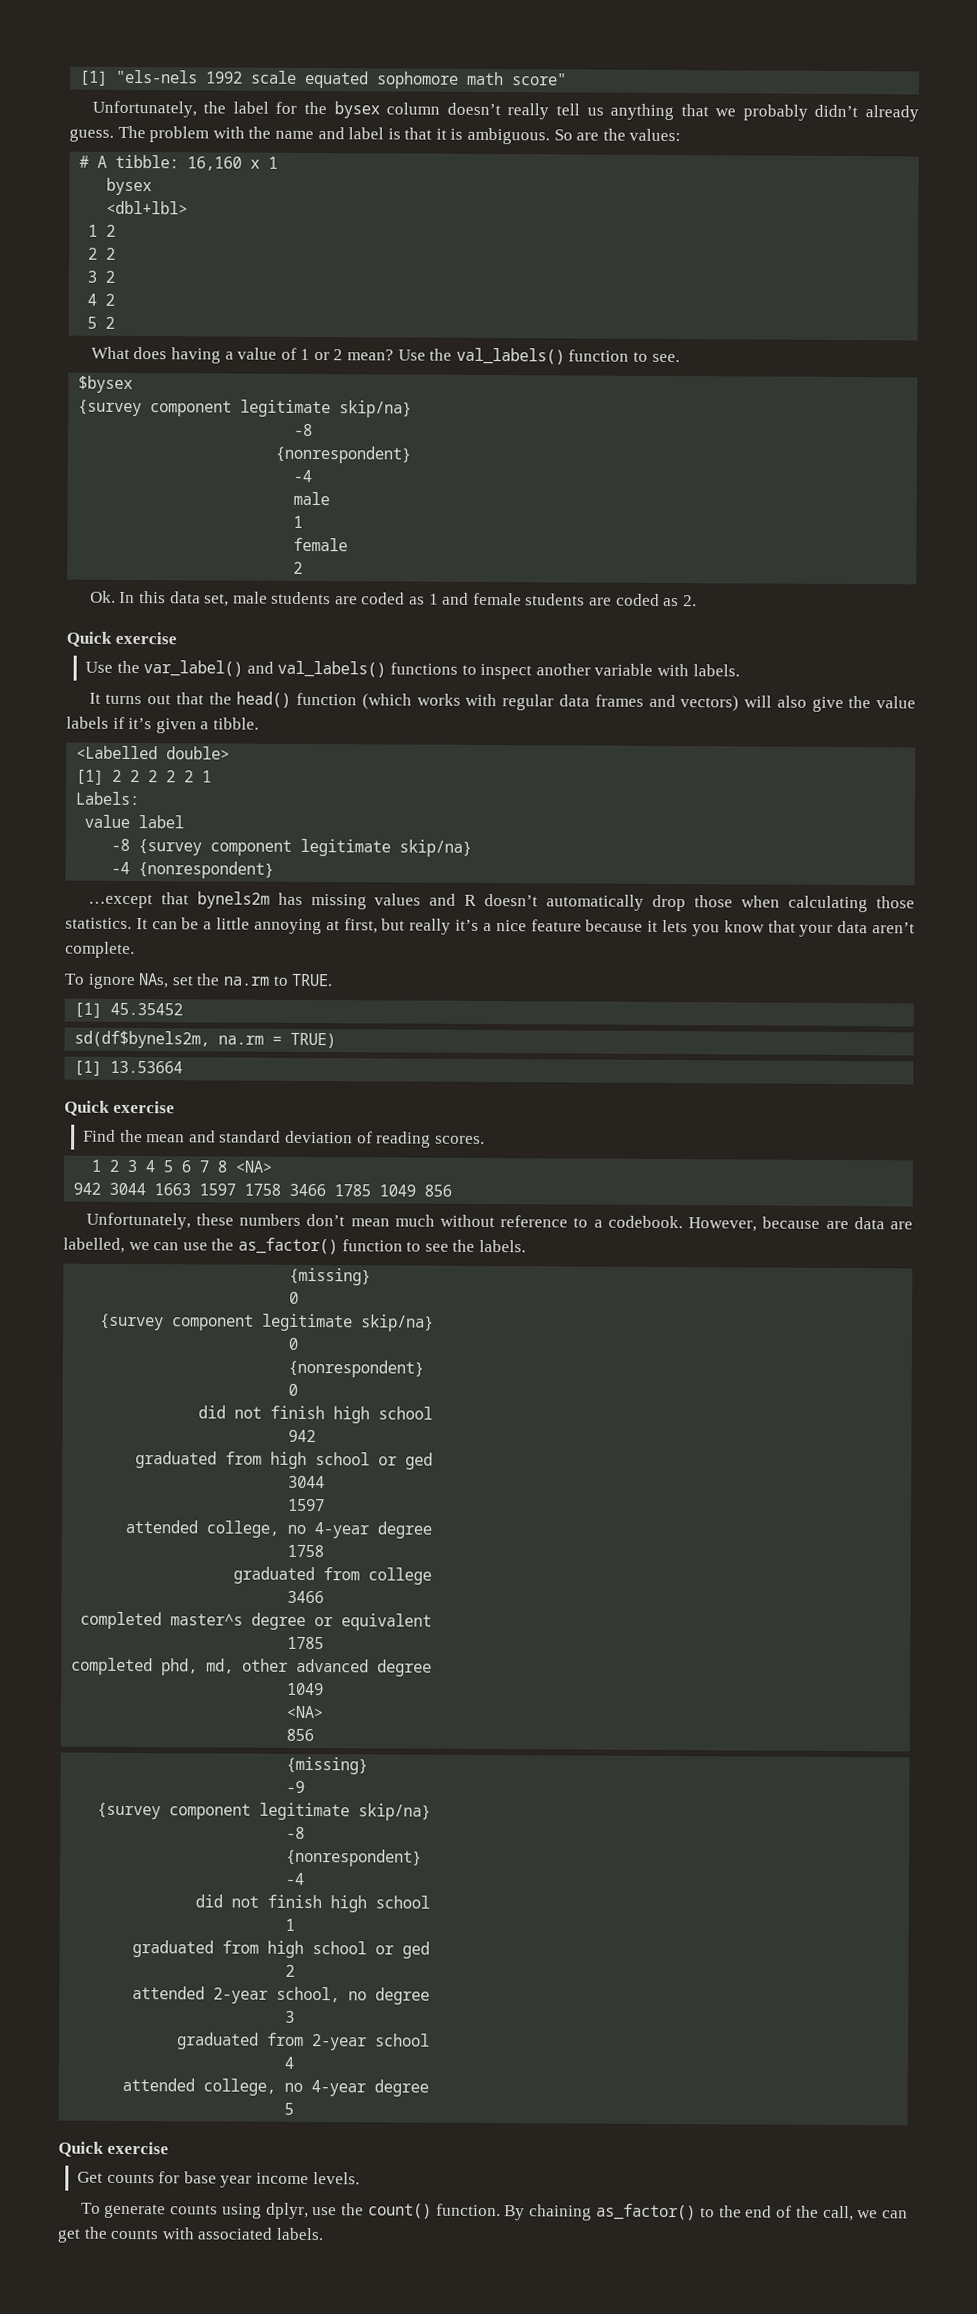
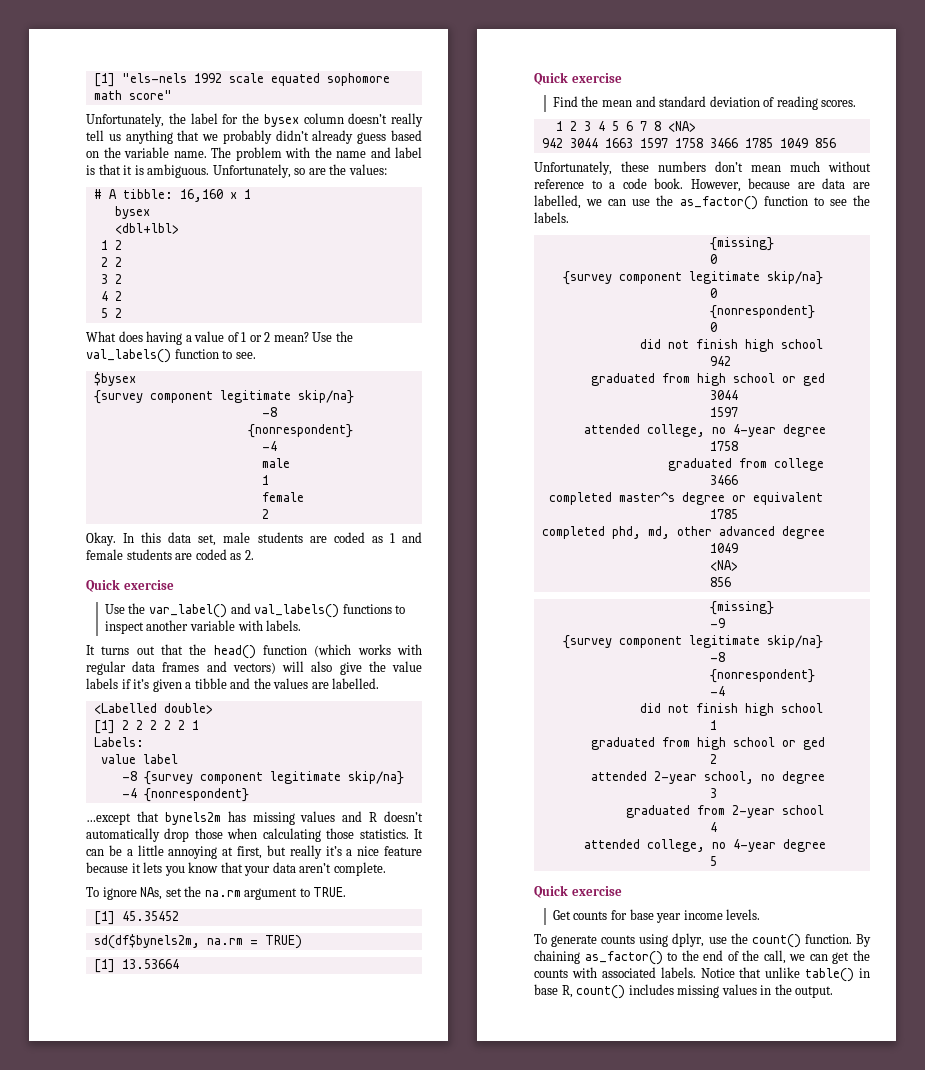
[69,128,114,142] guess. -> [357,130,422,144] [86,147,207,158] guess based on the variable name.
[553,129,573,141] So -> [212,164,306,178] Unfortunately, so
[89,590,116,603] Ok. -> [86,532,116,546] Okay.
[212,717,259,730] tibble. -> [194,678,380,689] tibble and the values are labelled.
(270, 981) none -> [244,888,298,900] argument
[607,1215,683,1229] codebook. -> [622,178,684,189] code book.
(324, 2234) none -> [700,967,870,982] [534,984,834,999] Notice that unlike table() in base R, count() includes missing values in the output.

